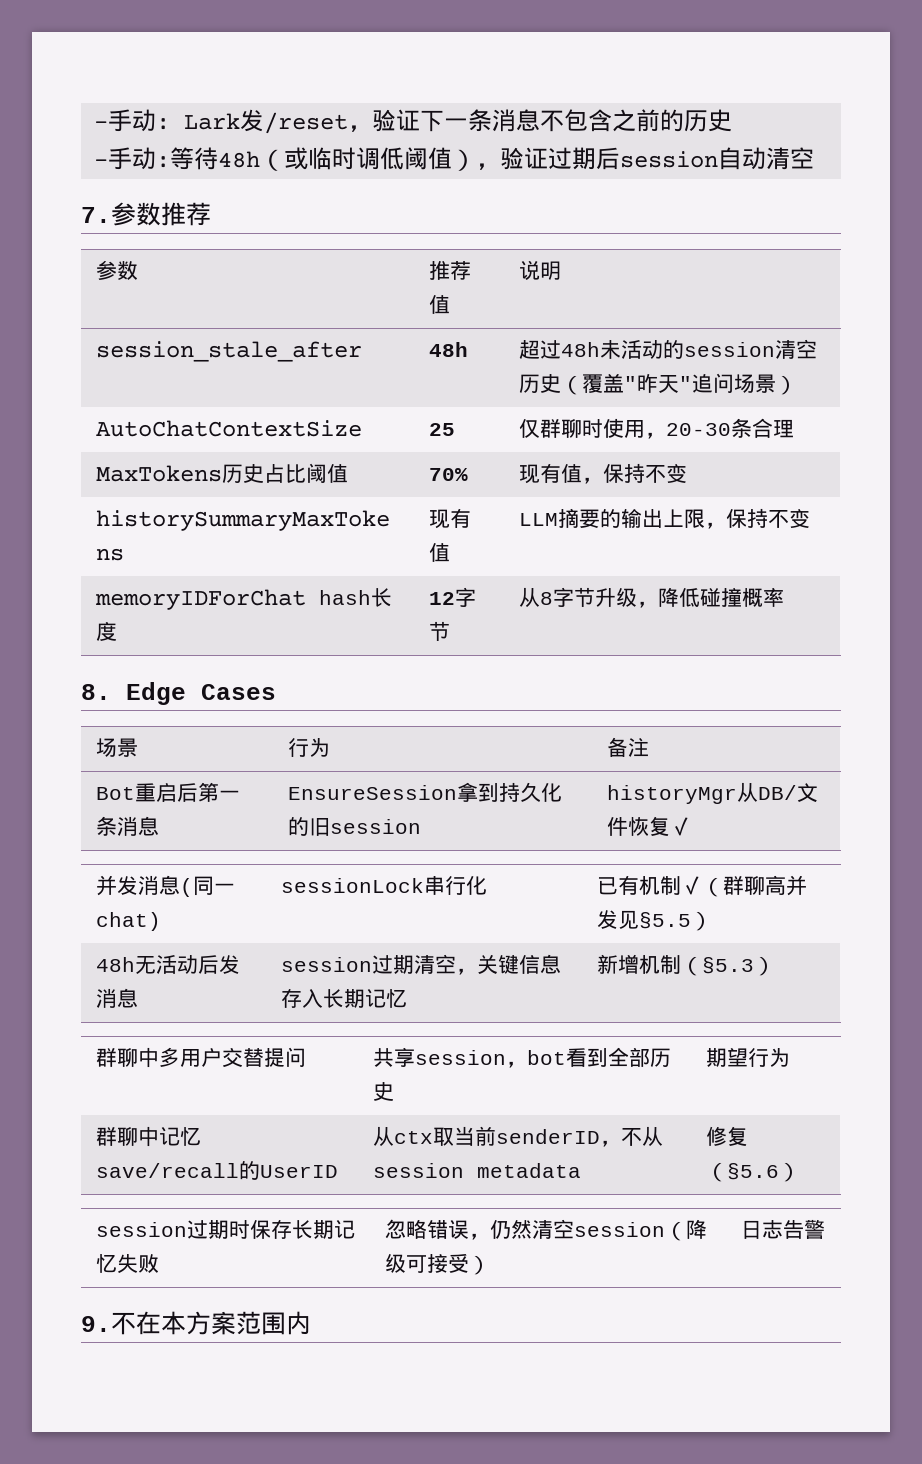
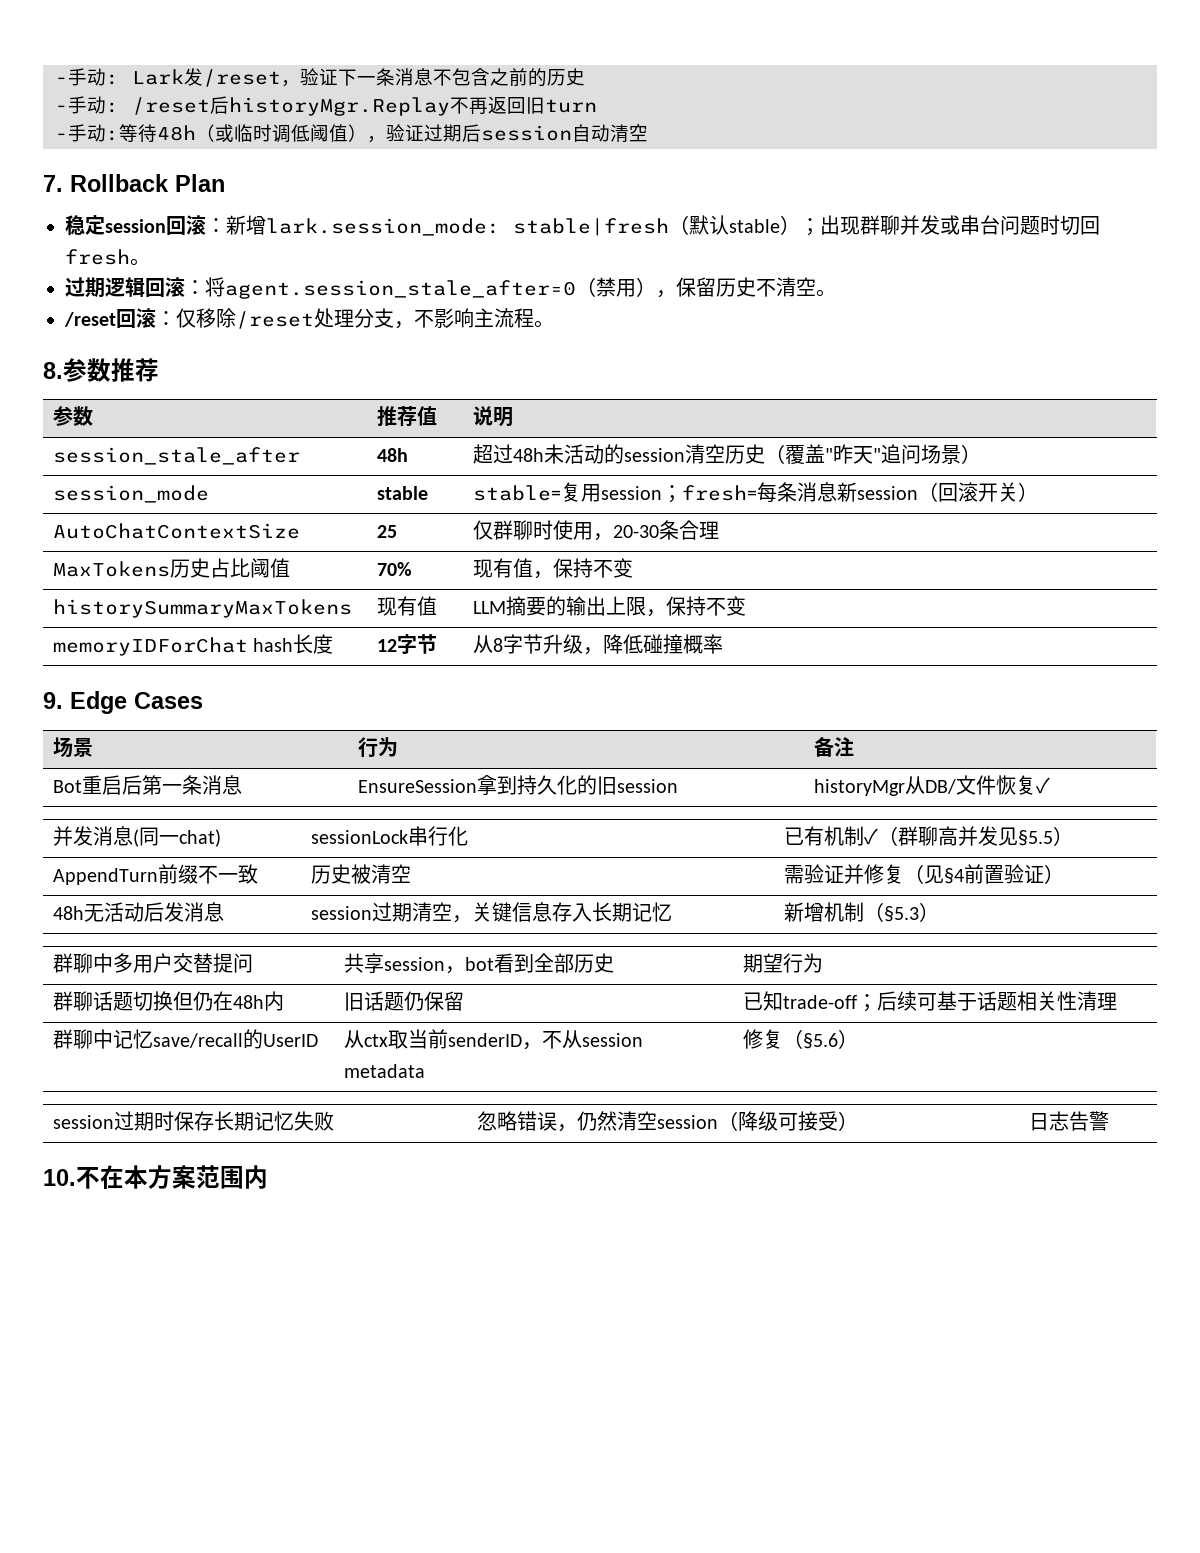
(732, 120) none -> [55,96,597,116] // -手动: /reset后historyMgr.Replay不再返回旧turn
(111, 215) none -> [70,174,225,192] [65,215,1100,236] [65,249,150,266] [65,277,836,299] [64,308,554,329] [43,362,63,379] Rollback Plan // 稳定session回滚：新增lark.session_mode: stable|fresh（默认stable）；出现群聊并发或串台问题时切回fresh。 // 过期逻辑回滚：将agent.session_stale_after=0（禁用），保留历史不清空。 // /reset回滚：仅移除/reset处理分支，不影响主流程。 // 8.
(798, 385) none -> [52,485,209,503] [376,486,428,500] [472,482,1038,503] // session_mode | stable | stable=复用session；fresh=每条消息新session（回滚开关）
[81,684,111,700] 8. -> [43,692,63,709] 9.
(713, 921) none -> [52,864,258,885] [310,864,411,884] [783,864,1064,884] // AppendTurn前缀不一致 | 历史被清空 | 需验证并修复（见§4前置验证）
(791, 1057) none -> [52,991,284,1011] [343,991,464,1011] [742,991,1117,1012] // 群聊话题切换但仍在48h内 | 旧话题仍保留 | 已知trade-off；后续可基于话题相关性清理
[81,1316,111,1332] 9. -> [43,1169,76,1186] 10.

